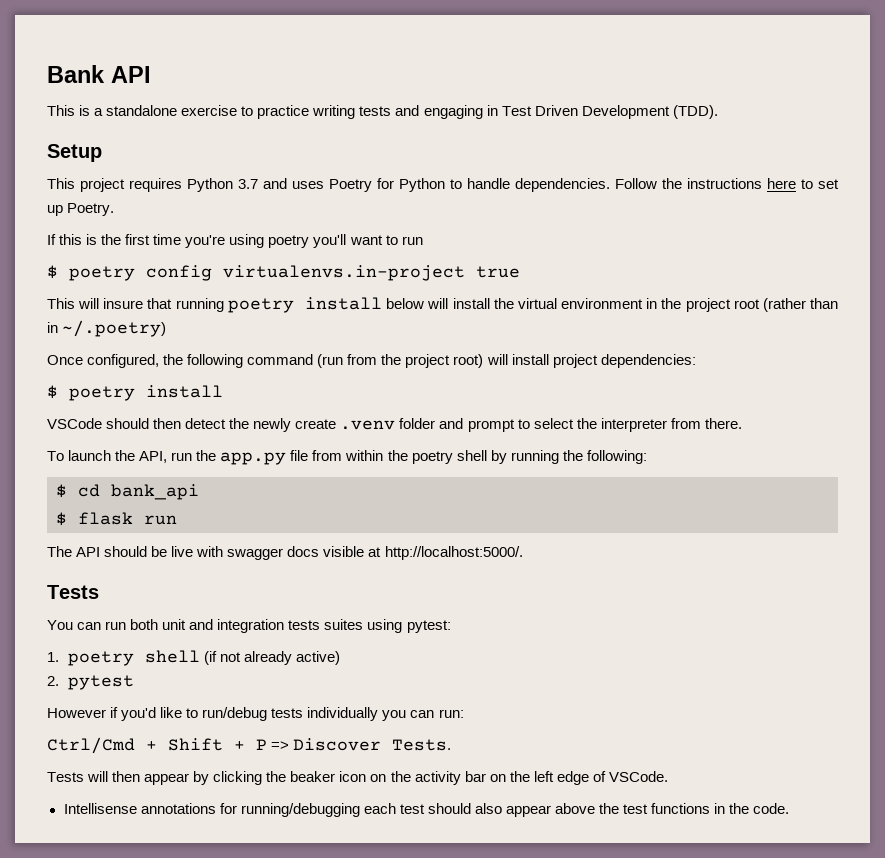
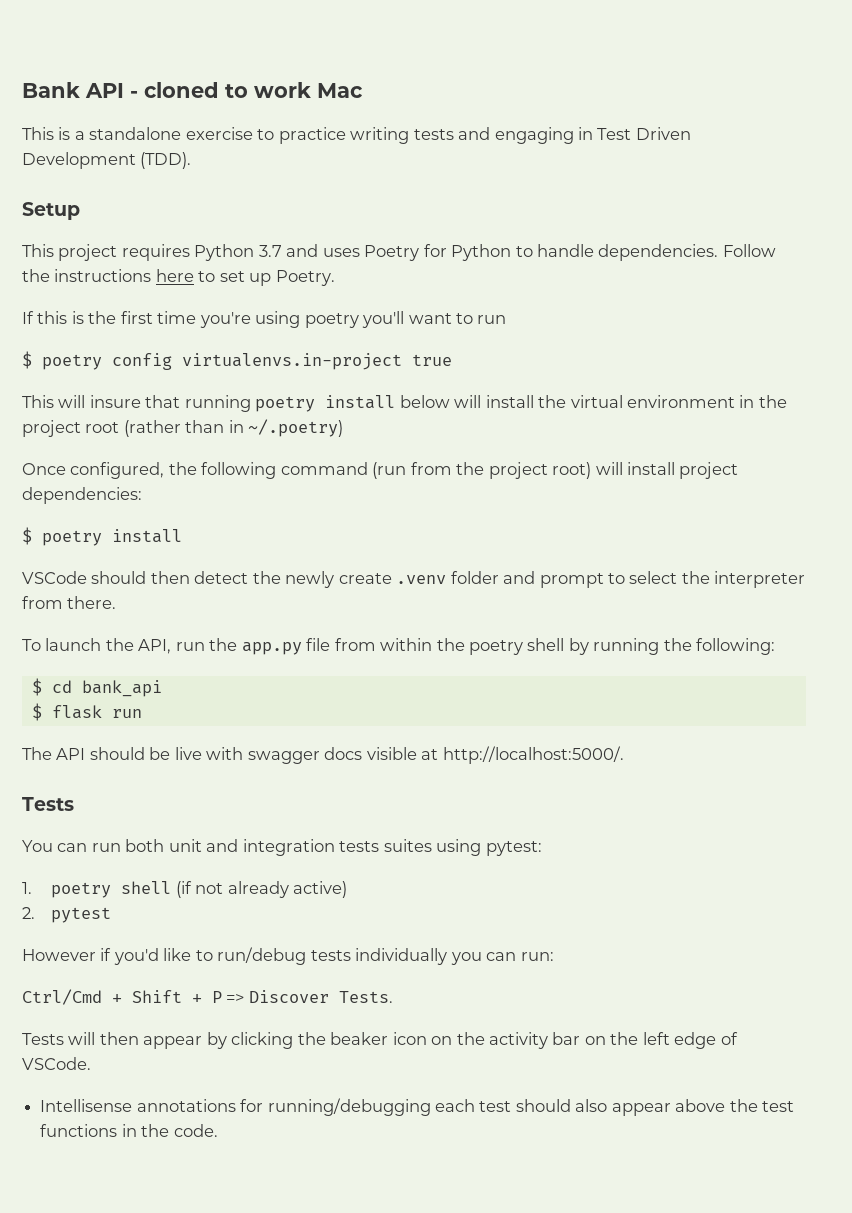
(151, 74) none -> [130,82,363,98] - cloned to work Mac

